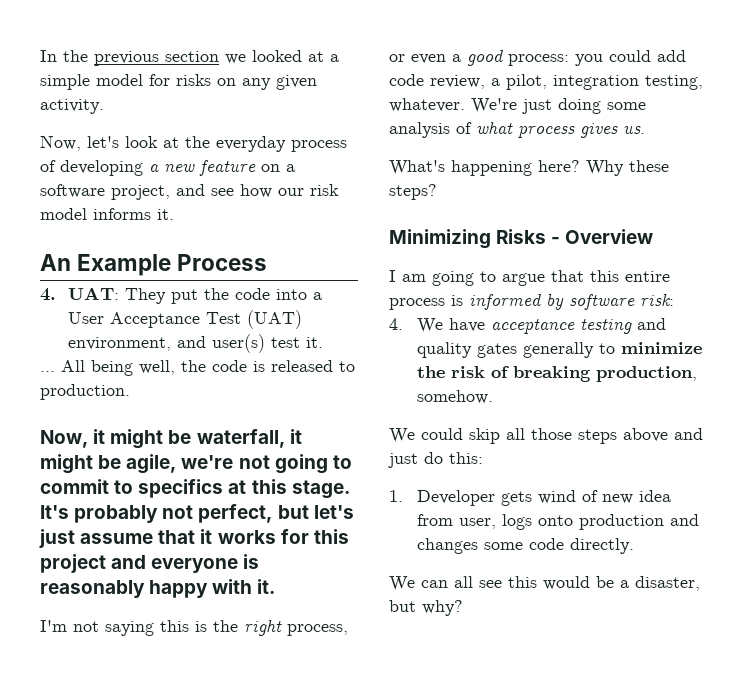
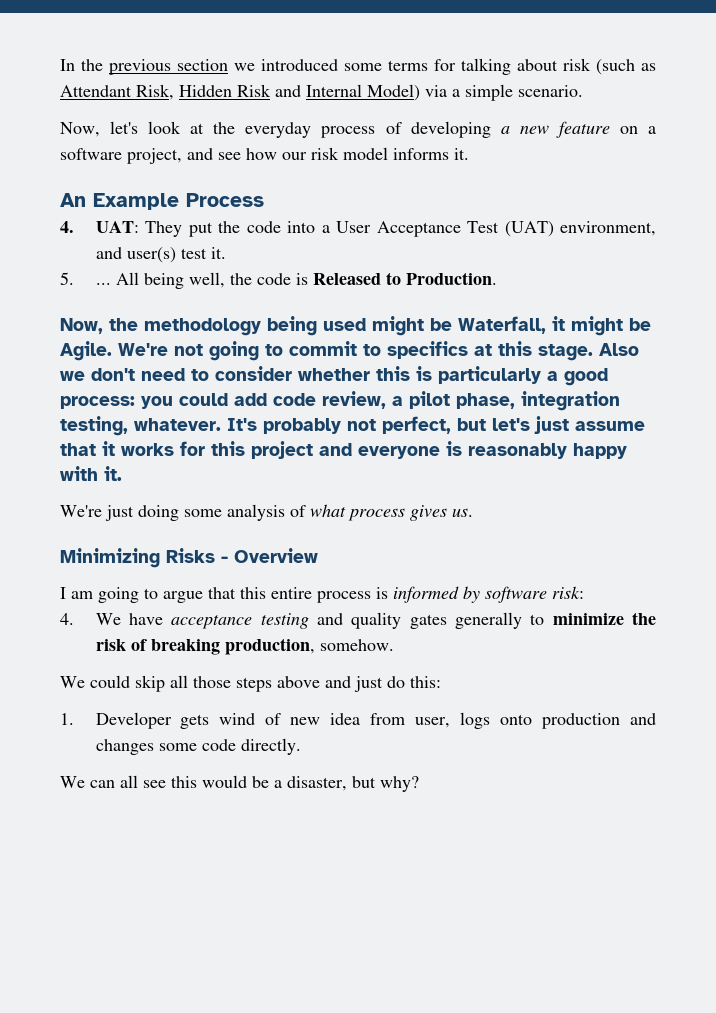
[252,50,339,62] [40,74,317,90] [40,99,104,114] looked at a simple model for risks on any given activity. -> [261,58,656,75] [60,84,583,101] introduced some terms for talking about risk (such as Attendant Risk, Hidden Risk and Internal Model) via a simple scenario.
(323, 342) none -> [60,272,74,285] 5.
[271,360,355,372] [40,384,130,400] [40,429,302,449] [40,454,234,474] released to production. // Now, it might be waterfall, it might be agile, we're -> [312,272,497,285] [60,316,651,336] [60,341,168,361] Released to Production. // Now, the methodology being used might be Waterfall, it might be Agile. We're
(350, 489) none -> [599,343,639,356] [60,366,608,386] [60,391,620,411] [60,416,221,436] Also we don't need to consider whether this is particularly a good process: you could add code review, a pilot phase, integration testing, whatever.
[40,619,348,636] [389,49,686,66] [389,74,703,90] [389,98,465,112] I'm not saying this is the right process, or even a good process: you could add code review, a pilot, integration testing, whatever. -> (122, 473) none
[389,160,669,176] [389,184,437,200] // What's happening here? Why these steps? -> (473, 512) none

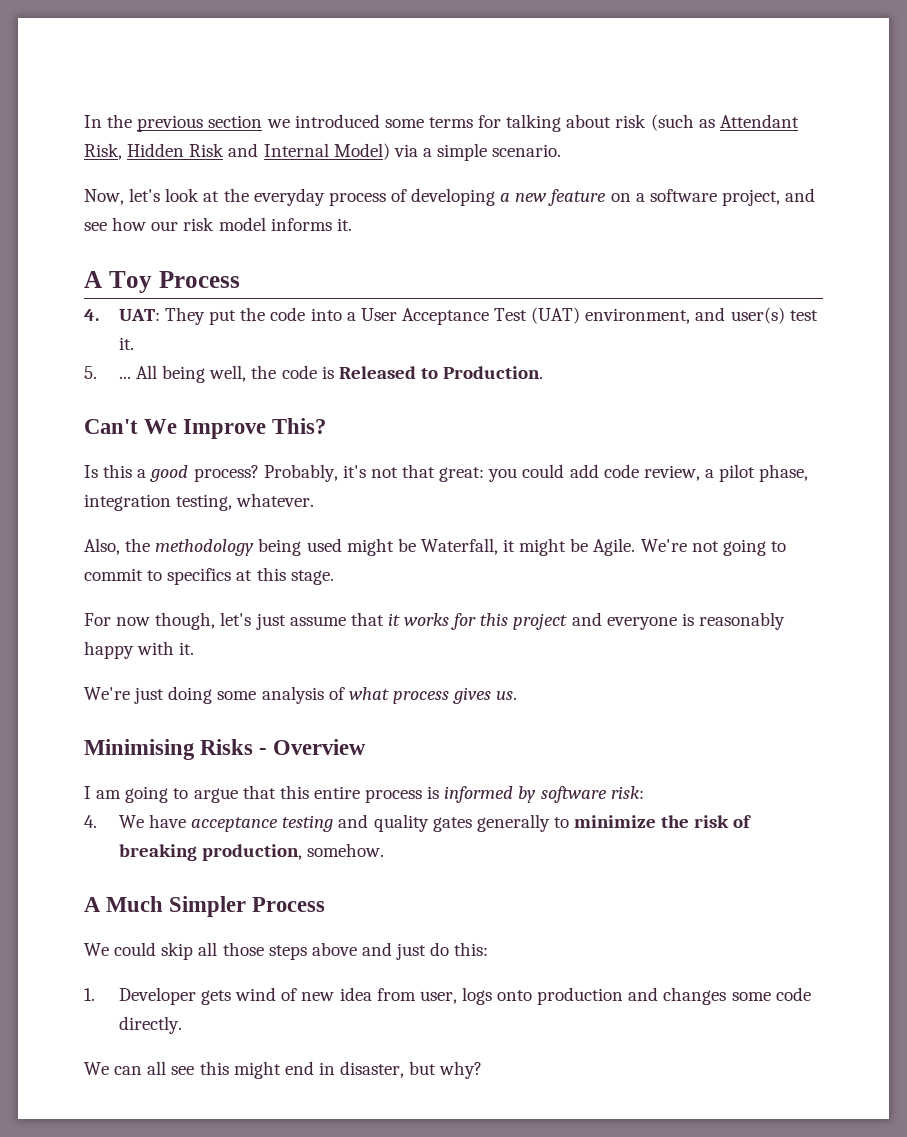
[60,193,179,210] An Example -> [84,271,152,293] A Toy
[60,318,103,334] Now, -> [84,418,327,439] [84,464,809,482] [84,493,315,511] [84,538,120,555] Can't We Improve This? // Is this a good process? Probably, it's not that great: you could add code review, a pilot phase, integration testing, whatever. // Also,
[599,343,639,356] [60,366,608,386] [60,391,620,411] [60,416,486,436] Also we don't need to consider whether this is particularly a good process: you could add code review, a pilot phase, integration testing, whatever. It's probably not perfect, but -> [84,612,216,630] // For now though,
[60,548,160,568] Minimizing -> [84,739,195,760] Minimising
(394, 645) none -> [84,896,326,917] // A Much Simpler Process
[202,775,282,788] would be a -> [233,1061,335,1079] might end in

